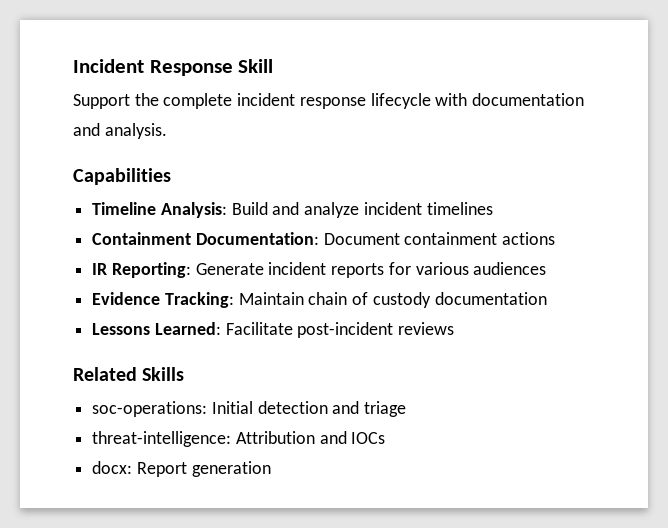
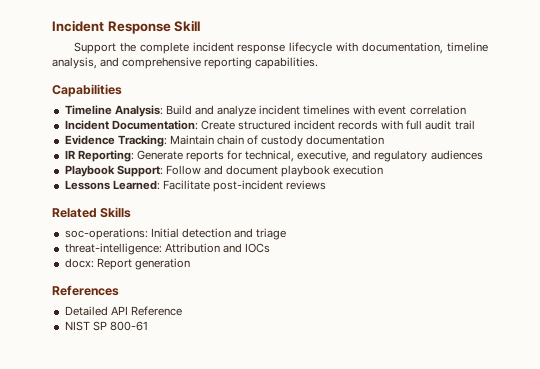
[472,93,585,106] [73,123,167,139] documentation and analysis. -> [362,42,488,54] [52,57,319,69] documentation, timeline analysis, and comprehensive reporting capabilities.
[92,232,556,245] [92,262,547,278] // Containment Documentation: Document containment actions // IR Reporting: Generate incident reports for various audiences -> [353,105,466,115] [64,120,475,130] with event correlation // Incident Documentation: Create structured incident records with full audit trail
(547, 298) none -> [64,150,483,162] [64,165,384,177] // IR Reporting: Generate reports for technical, executive, and regulatory audiences // Playbook Support: Follow and document playbook execution
(271, 469) none -> [52,285,119,296] [64,306,182,316] [64,321,148,331] // References // Detailed API Reference // NIST SP 800-61

